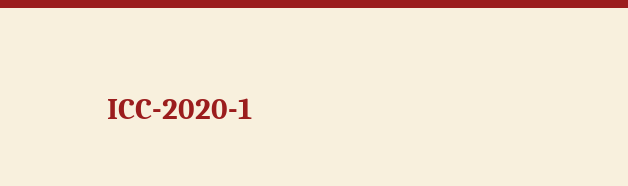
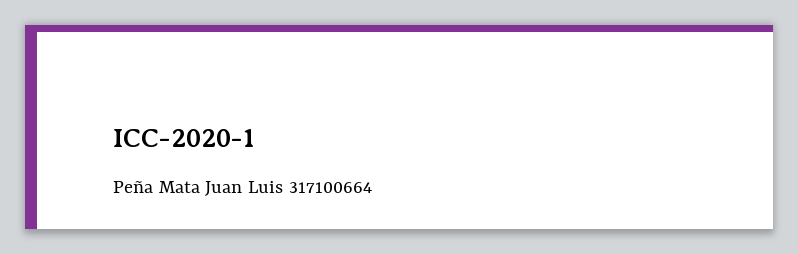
(252, 108) none -> [113,181,372,196] // Peña Mata Juan Luis 317100664

